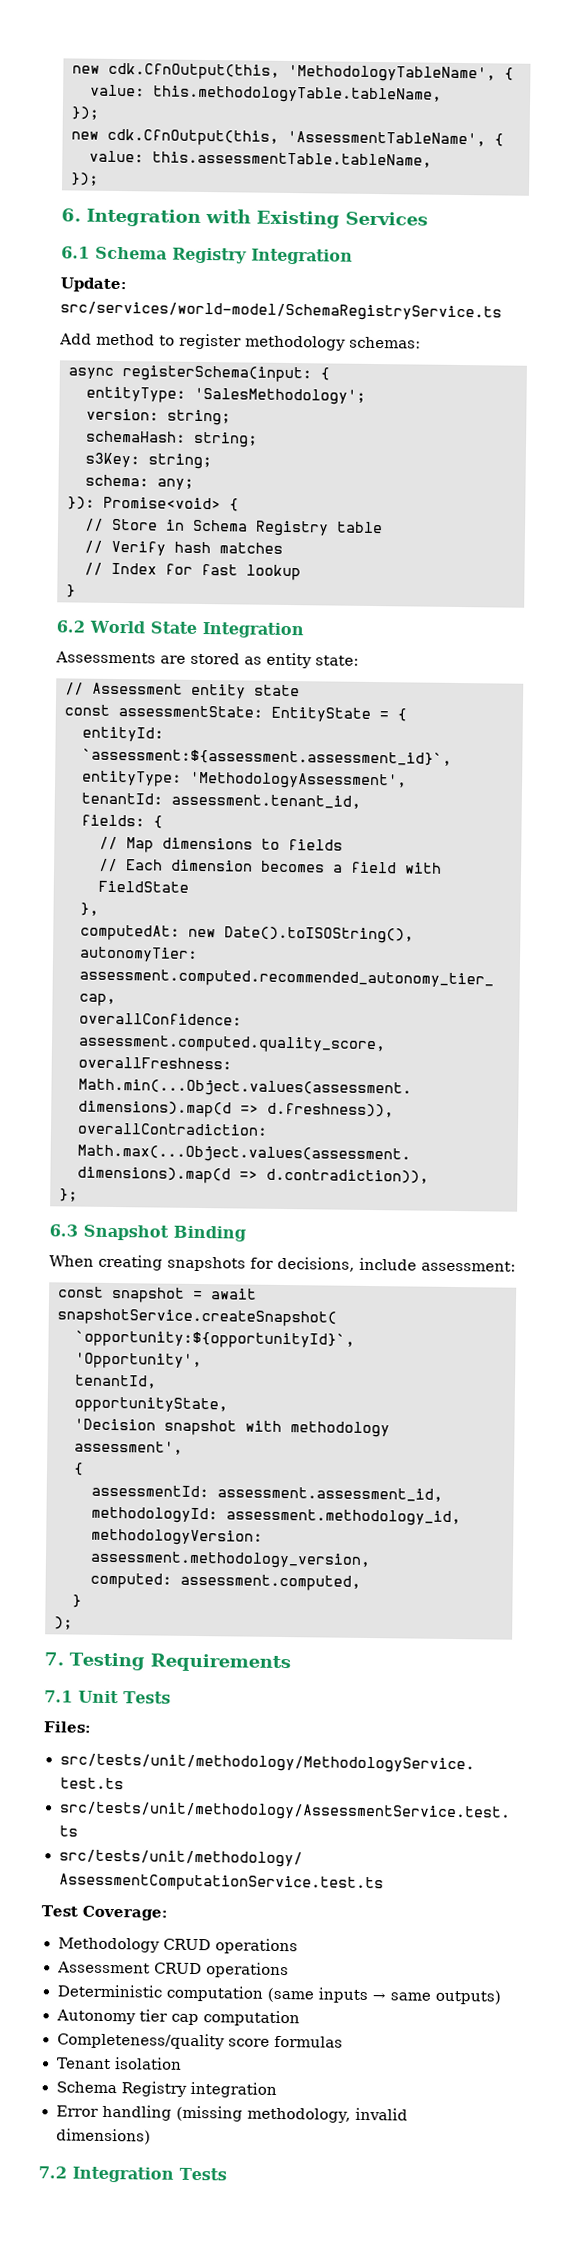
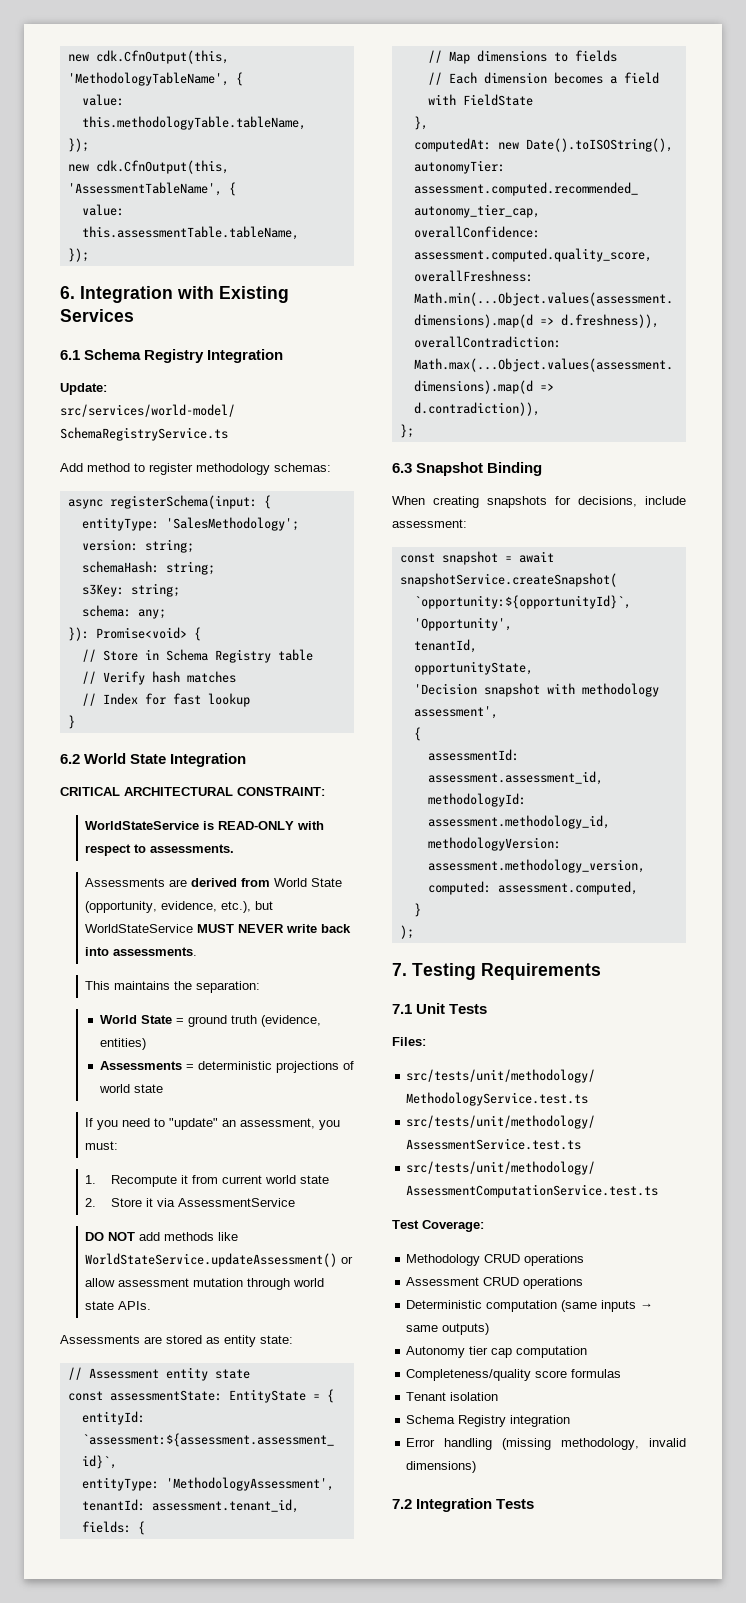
(304, 630) none -> [60,787,325,796] [85,821,325,830] [85,844,235,856] [85,878,343,887] [85,901,274,913] [85,924,352,933] [85,947,198,956] [85,981,261,993] [99,1015,321,1027] [99,1038,146,1050] [99,1061,354,1073] [98,1084,163,1093] [85,1118,341,1130] [85,1141,119,1150] [85,1175,329,1187] [85,1198,295,1207] [85,1232,239,1241] [85,1253,354,1267] [85,1278,325,1290] [85,1301,152,1310] // CRITICAL ARCHITECTURAL CONSTRAINT: // WorldStateService is READ-ONLY with respect to assessments. // Assessments are derived from World State (opportunity, evidence, etc.), but WorldStateService MUST NEVER write back into assessments. // This maintains the separation: // World State = ground truth (evidence, entities) // Assessments = deterministic projections of world state // If you need to "update" an assessment, you must: // 1. Recompute it from current world state // 2. Store it via AssessmentService // DO NOT add methods like WorldStateService.updateAssessment() or allow assessment mutation through world state APIs.

